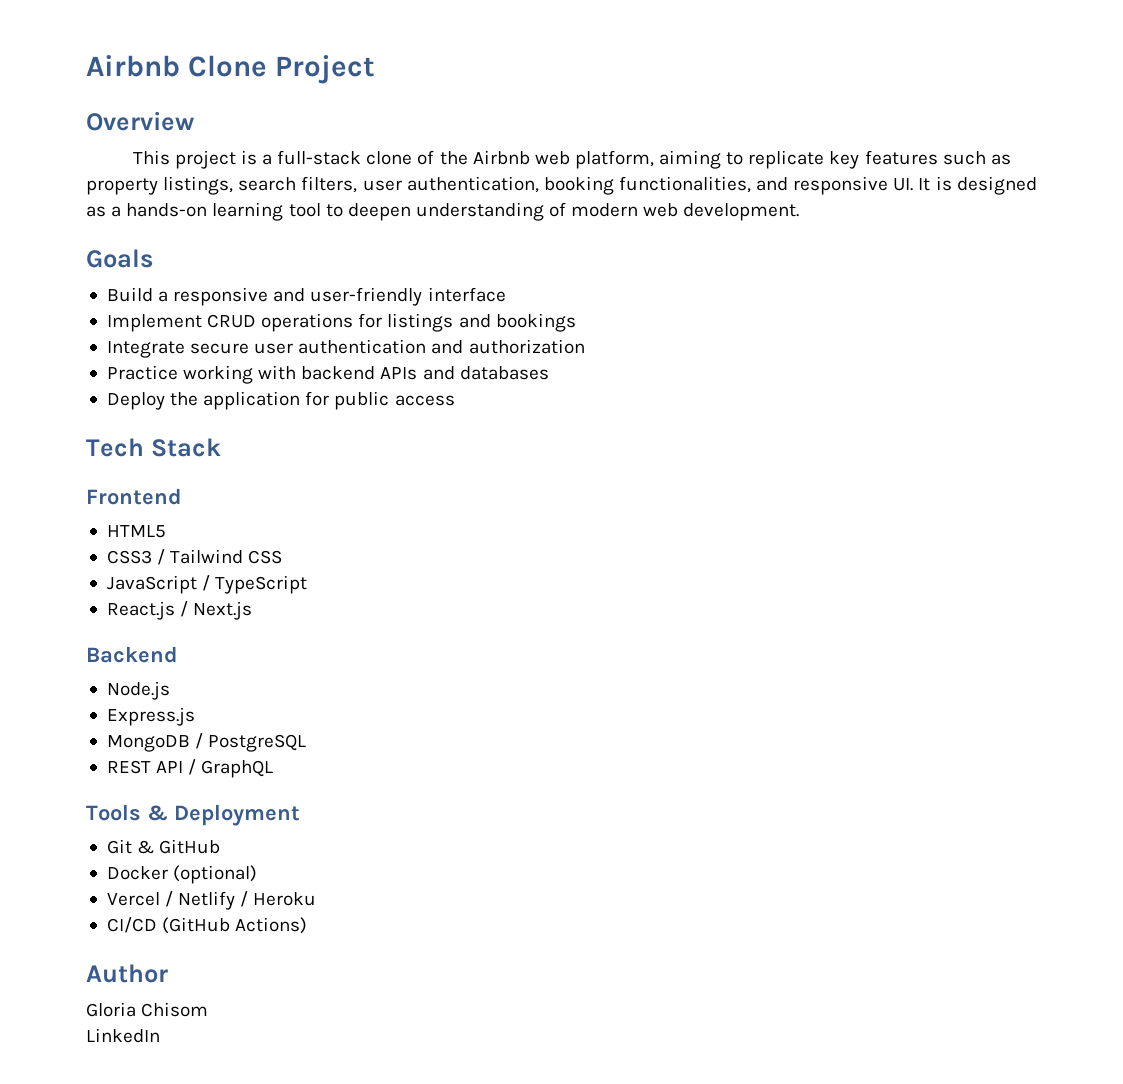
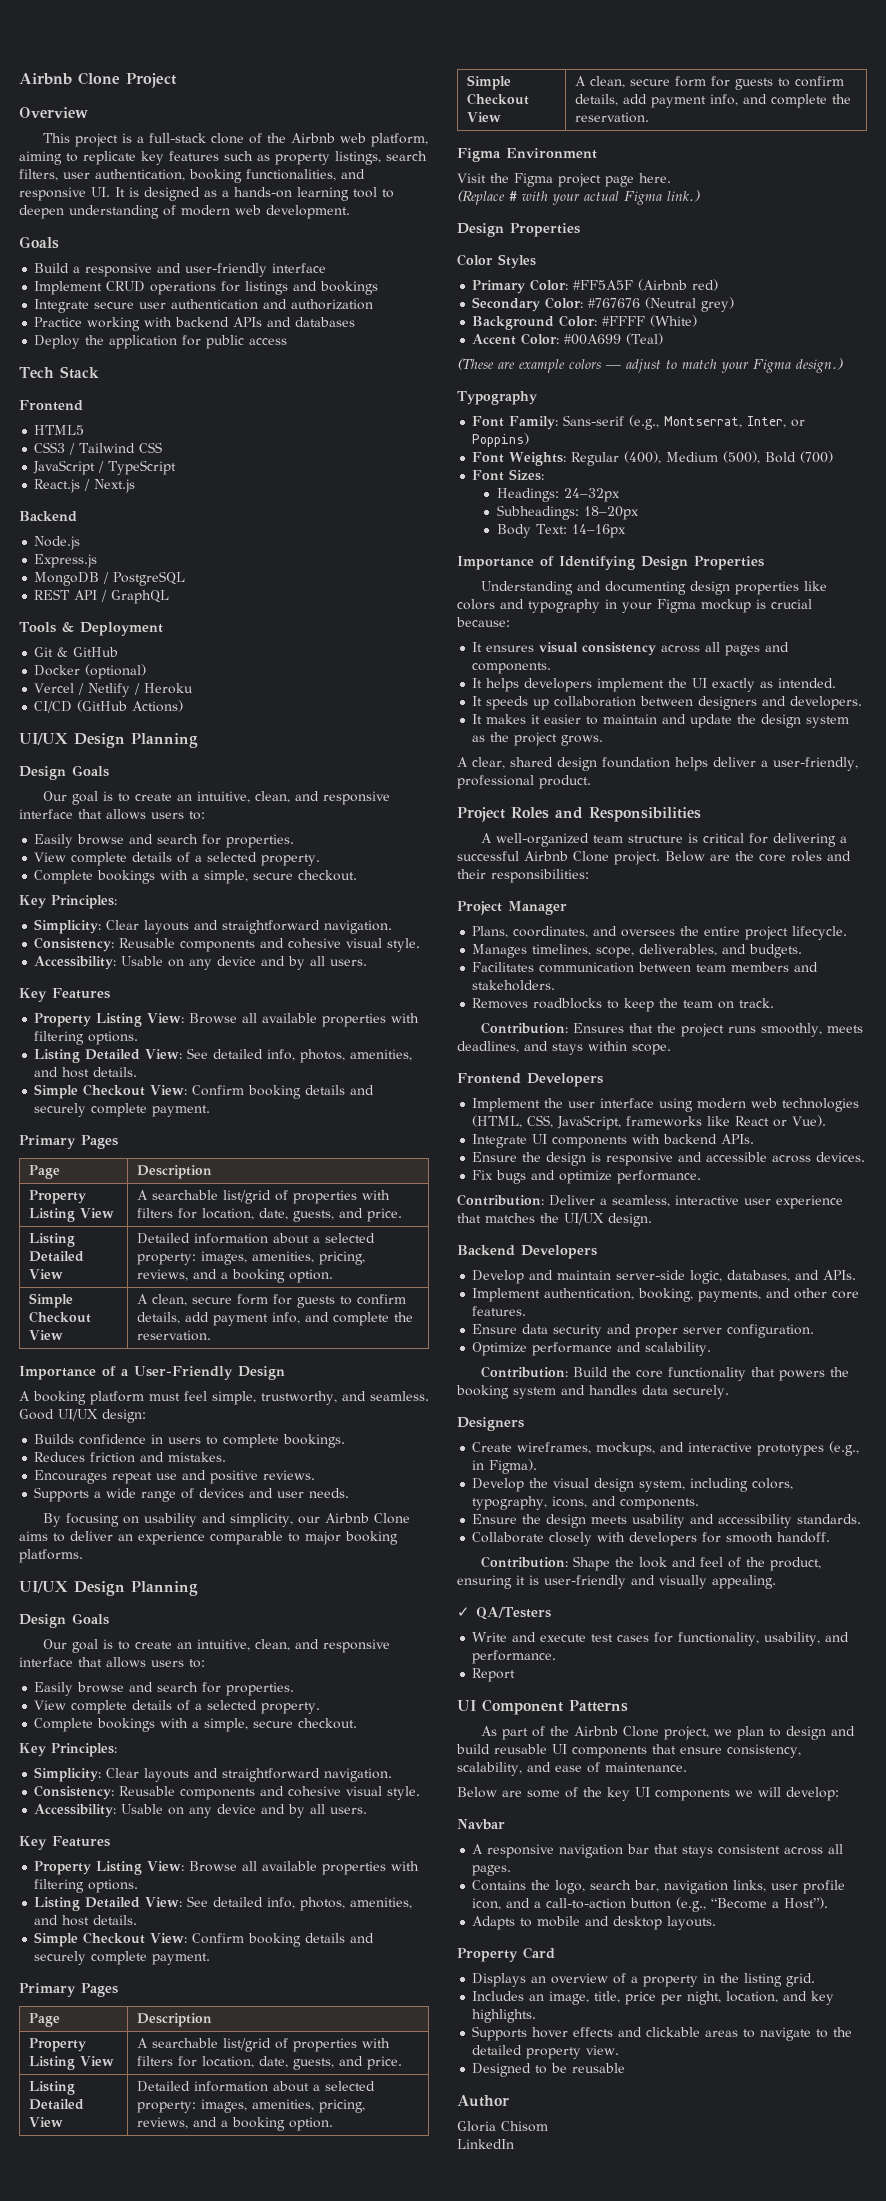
(308, 925) none -> [19,733,198,748] [19,765,109,780] [43,791,391,805] [19,809,205,820] [34,834,295,848] [34,852,321,866] [34,870,358,884] [19,895,117,909] [34,919,393,934] [34,937,421,952] [34,956,368,970] [19,988,110,1002] [34,1013,420,1027] [34,1031,139,1045] [34,1048,413,1063] [34,1067,138,1078] [34,1084,375,1099] [34,1103,211,1117] [19,1135,118,1149] [28,1165,60,1179] [136,1165,212,1179] [28,1190,86,1204] [28,1208,114,1222] [136,1190,390,1204] [136,1208,402,1222] [28,1233,75,1247] [28,1251,84,1262] [28,1269,63,1279] [136,1233,375,1244] [136,1251,365,1265] [136,1269,333,1283] [28,1293,73,1308] [28,1311,91,1323] [28,1330,63,1340] [136,1294,406,1308] [136,1312,413,1326] [136,1330,211,1341] [19,1366,285,1380] [19,1391,429,1405] [19,1409,146,1423] [34,1434,346,1448] [34,1452,227,1463] [34,1470,316,1484] [34,1487,350,1502] [43,1513,411,1527] [19,1531,398,1545] [19,1549,83,1563] [19,1581,198,1596] [19,1613,109,1628] [43,1639,391,1653] [19,1657,205,1668] [34,1682,295,1696] [34,1700,321,1714] [34,1718,358,1732] [19,1743,117,1757] [34,1767,393,1782] [34,1785,421,1800] [34,1804,368,1818] [19,1836,110,1850] [34,1861,420,1875] [34,1879,139,1893] [34,1896,413,1911] [34,1915,138,1926] [34,1932,375,1947] [34,1951,211,1965] [19,1983,118,1997] [28,2013,60,2027] [136,2013,212,2027] [28,2038,86,2052] [28,2056,114,2070] [136,2038,390,2052] [136,2056,402,2070] [28,2081,75,2095] [28,2099,84,2110] [28,2117,63,2127] [136,2081,375,2092] [136,2099,365,2113] [136,2117,333,2131] [466,75,511,90] [466,93,529,105] [466,112,501,122] [574,76,844,90] [574,94,851,108] [574,112,649,123] [457,148,597,162] [457,173,671,187] [457,190,700,205] [457,223,580,237] [457,254,536,269] [472,279,719,294] [472,297,735,312] [472,315,698,330] [472,333,664,345] [457,358,843,373] [457,391,537,405] [472,415,806,430] [472,433,530,447] [472,451,834,466] [472,469,545,481] [496,488,620,502] [496,505,639,520] [496,524,626,538] [457,556,764,570] [481,581,828,595] [457,599,812,613] [456,617,510,627] [472,642,790,656] [472,662,552,674] [472,678,837,692] [472,696,863,710] [472,714,850,728] [472,732,604,746] [457,757,858,771] [457,775,591,789] [457,807,701,822] [481,833,848,847] [457,851,851,865] [457,869,589,883] [457,901,567,915] [472,926,848,940] [472,944,803,958] [472,962,819,973] [472,980,556,991] [472,998,775,1012] [481,1022,864,1037] [457,1041,671,1055] [457,1073,603,1087] [472,1098,860,1112] [472,1115,827,1130] [472,1134,755,1148] [472,1152,866,1166] [472,1170,702,1184] [457,1194,843,1209] [457,1213,652,1227] [457,1245,597,1259] [472,1270,857,1284] [472,1288,860,1302] [472,1306,527,1316] [472,1324,815,1338] [472,1342,712,1356] [481,1366,850,1381] [456,1385,729,1399] [457,1417,524,1431] [472,1441,860,1456] [472,1459,538,1474] [472,1478,794,1492] [472,1496,700,1510] [472,1514,862,1528] [472,1532,831,1546] [481,1556,822,1571] [457,1575,776,1589] [457,1607,551,1620] [472,1632,850,1646] [472,1650,557,1664] [472,1668,516,1682] [457,1699,628,1715] [481,1726,856,1740] [456,1744,801,1758] [457,1762,687,1776] [457,1787,839,1801] [457,1819,505,1830] [472,1844,844,1858] [472,1865,512,1876] [472,1880,846,1894] [472,1897,829,1912] [472,1916,717,1930] [457,1947,555,1962] [472,1973,816,1987] [472,1991,835,2005] [472,2009,537,2023] [472,2026,853,2041] [472,2045,620,2059] [472,2063,626,2077] // UI/UX Design Planning // Design Goals // Our goal is to create an intuitive, clean, and responsive interface that allows users to: // Easily browse and search for properties. // View complete details of a selected property. // Complete bookings with a simple, secure checkout. // Key Principles: // Simplicity: Clear layouts and straightforward navigation. // Consistency: Reusable components and cohesive visual style. // Accessibility: Usable on any device and by all users. // Key Features // Property Listing View: Browse all available properties with filtering options. // Listing Detailed View: See detailed info, photos, amenities, and host details. // Simple Checkout View: Confirm booking details and securely complete payment. // Primary Pages // Page | Description // Property Listing View | A searchable list/grid of properties with filters for location, date, guests, and price. // Listing Detailed View | Detailed information about a selected property: images, amenities, pricing, reviews, and a booking option. // Simple Checkout View | A clean, secure form for guests to confirm details, add payment info, and complete the reservation. // Importance of a User-Friendly Design // A booking platform must feel simple, trustworthy, and seamless. Good UI/UX design: // Builds confidence in users to complete bookings. // Reduces friction and mistakes. // Encourages repeat use and positive reviews. // Supports a wide range of devices and user needs. // By focusing on usability and simplicity, our Airbnb Clone aims to deliver an experience comparable to major booking platforms. // UI/UX Design Planning // Design Goals // Our goal is to create an intuitive, clean, and responsive interface that allows users to: // Easily browse and search for properties. // View complete details of a selected property. // Complete bookings with a simple, secure checkout. // Key Principles: // Simplicity: Clear layouts and straightforward navigation. // Consistency: Reusable components and cohesive visual style. // Accessibility: Usable on any device and by all users. // Key Features // Property Listing View: Browse all available properties with filtering options. // Listing Detailed View: See detailed info, photos, amenities, and host details. // Simple Checkout View: Confirm booking details and securely complete payment. // Primary Pages // Page | Description // Property Listing View | A searchable list/grid of properties with filters for location, date, guests, and price. // Listing Detailed View | Detailed information about a selected property: images, amenities, pricing, reviews, and a booking option. // Simple Checkout View | A clean, secure form for guests to confirm details, add payment info, and complete the reservation. // Figma Environment // Visit the Figma project page here. // (Replace # with your actual Figma link.) // Design Properties // Color Styles // Primary Color: #FF5A5F (Airbnb red) // Secondary Color: #767676 (Neutral grey) // Background Color: #FFFF (White) // Accent Color: #00A699 (Teal) // (These are example colors — adjust to match your Figma design.) // Typography // Font Family: Sans-serif (e.g., Montserrat, Inter, or Poppins) // Font Weights: Regular (400), Medium (500), Bold (700) // Font Sizes: // Headings: 24–32px // Subheadings: 18–20px // Body Text: 14–16px // Importance of Identifying Design Properties // Understanding and documenting design properties like colors and typography in your Figma mockup is crucial because: // It ensures visual consistency across all pages and components. // It helps developers implement the UI exactly as intended. // It speeds up collaboration between designers and developers. // It makes it easier to maintain and update the design system as the project grows. // A clear, shared design foundation helps deliver a user-friendly, professional product. // Project Roles and Responsibilities // A well-organized team structure is critical for delivering a successful Airbnb Clone project. Below are the core roles and their responsibilities: // Project Manager // Plans, coordinates, and oversees the entire project lifecycle. // Manages timelines, scope, deliverables, and budgets. // Facilitates communication between team members and stakeholders. // Removes roadblocks to keep the team on track. // Contribution: Ensures that the project runs smoothly, meets deadlines, and stays within scope. // Frontend Developers // Implement the user interface using modern web technologies (HTML, CSS, JavaScript, frameworks like React or Vue). // Integrate UI components with backend APIs. // Ensure the design is responsive and accessible across devices. // Fix bugs and optimize performance. // Contribution: Deliver a seamless, interactive user experience that matches the UI/UX design. // Backend Developers // Develop and maintain server-side logic, databases, and APIs. // Implement authentication, booking, payments, and other core features. // Ensure data security and proper server configuration. // Optimize performance and scalability. // Contribution: Build the core functionality that powers the booking system and handles data securely. // Designers // Create wireframes, mockups, and interactive prototypes (e.g., in Figma). // Develop the visual design system, including colors, typography, icons, and components. // Ensure the design meets usability and accessibility standards. // Collaborate closely with developers for smooth handoff. // Contribution: Shape the look and feel of the product, ensuring it is user-friendly and visually appealing. // ✓ QA/Testers // Write and execute test cases for functionality, usability, and performance. // Report // UI Component Patterns // As part of the Airbnb Clone project, we plan to design and build reusable UI components that ensure consistency, scalability, and ease of maintenance. // Below are some of the key UI components we will develop: // Navbar // A responsive navigation bar that stays consistent across all pages. // Contains the logo, search bar, navigation links, user profile icon, and a call-to-action button (e.g., “Become a Host”). // Adapts to mobile and desktop layouts. // Property Card // Displays an overview of a property in the listing grid. // Includes an image, title, price per night, location, and key highlights. // Supports hover effects and clickable areas to navigate to the detailed property view. // Designed to be reusable

